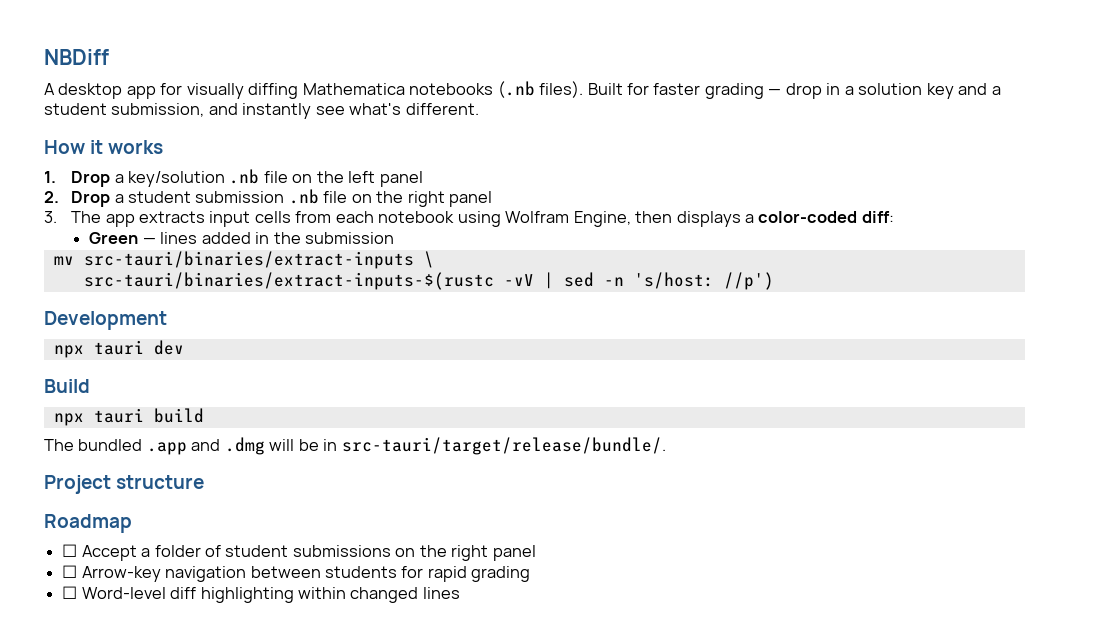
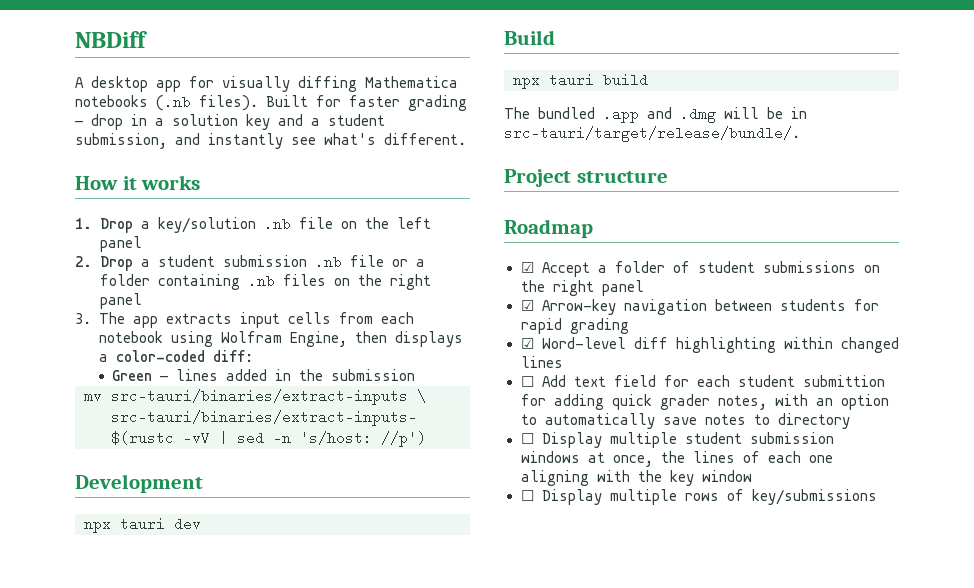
(348, 197) none -> [391,259,425,267] [99,274,326,290] or a folder containing .nb files
[62,544,78,557] ☐ -> [520,262,534,273] ☑
[62,565,78,578] ☐ -> [520,300,534,311] ☑
[62,586,78,599] ☐ -> [520,338,534,349] ☑
(460, 593) none -> [520,375,885,387] [520,394,889,410] [520,413,850,429] [520,432,834,448] [520,451,833,467] [520,470,752,486] [520,489,877,505] // ☐ Add text field for each student submittion for adding quick grader notes, with an option to automatically save notes to directory // ☐ Display multiple student submission windows at once, the lines of each one aligning with the key window // ☐ Display multiple rows of key/submissions

